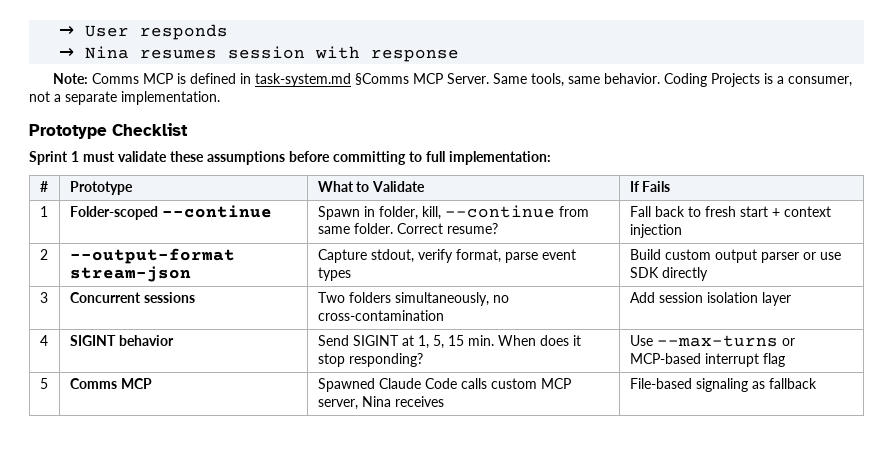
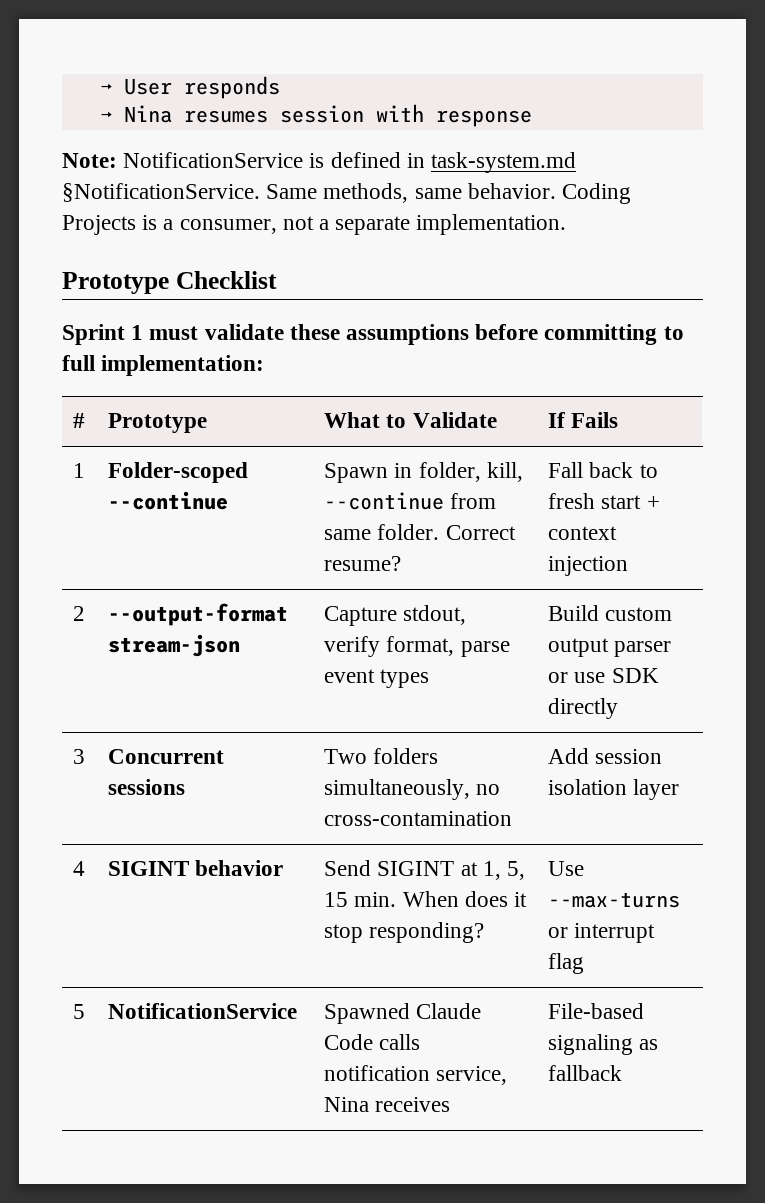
[92,73,174,84] Comms MCP -> [123,152,304,168] NotificationService
[355,73,565,87] §Comms MCP Server. Same tools, -> [62,183,409,203] §NotificationService. Same methods,
[629,353,701,364] MCP-based -> (569, 932) none
[69,378,152,389] Comms MCP -> [108,1003,298,1019] NotificationService
[490,378,571,389] [317,399,358,410] custom MCP server, -> [324,1065,508,1085] notification service,

